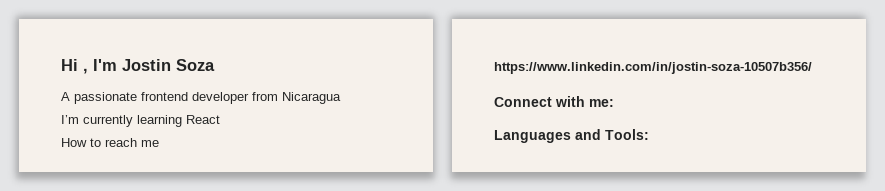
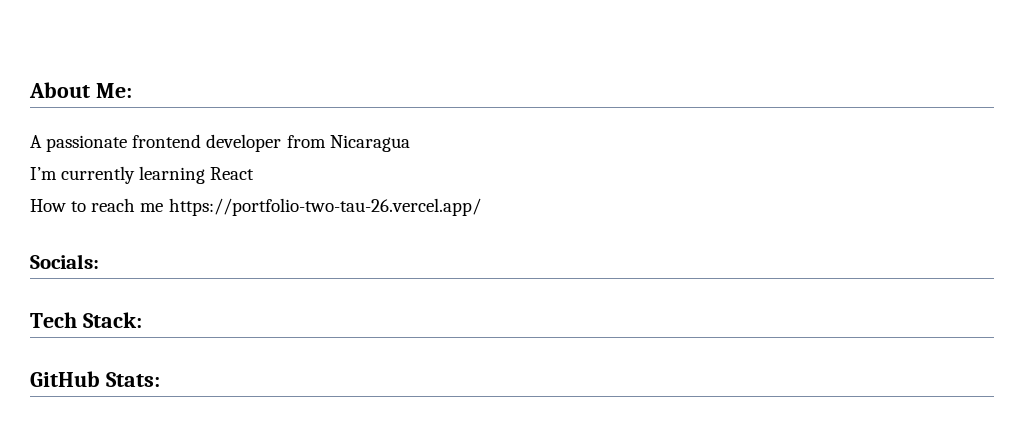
[61,59,215,74] Hi , I'm Jostin Soza -> [29,82,132,98] About Me:
[494,62,812,74] [494,96,614,107] [494,129,649,143] https://www.linkedin.com/in/jostin-soza-10507b356/ // Connect with me: // Languages and Tools: -> [168,198,481,216] [30,254,99,269] [30,312,142,328] [30,371,160,387] https://portfolio-two-tau-26.vercel.app/ // Socials: // Tech Stack: // GitHub Stats:

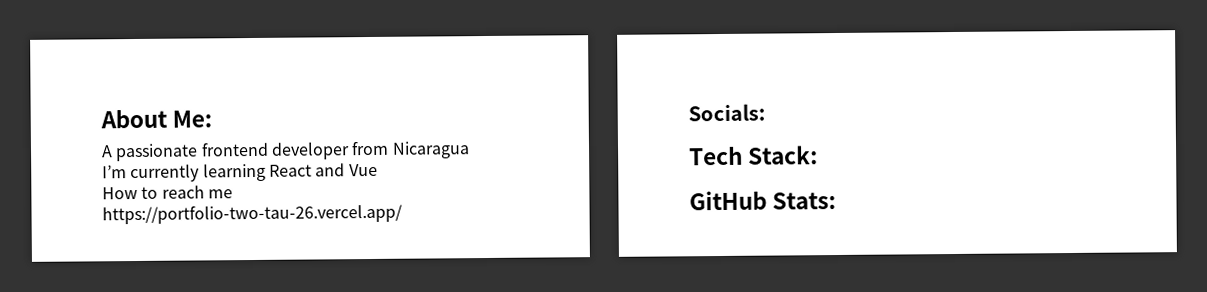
(255, 173) none -> [315,163,378,177] and Vue

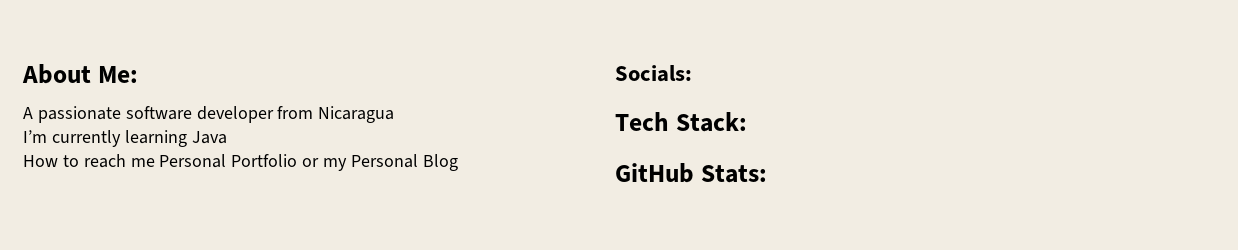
[200,141,269,157] frontend -> [125,106,192,120] software
[268,163,378,177] React and Vue -> [191,131,227,144] Java
[102,203,403,225] https://portfolio-two-tau-26.vercel.app/ -> [159,154,458,171] Personal Portfolio or my Personal Blog

